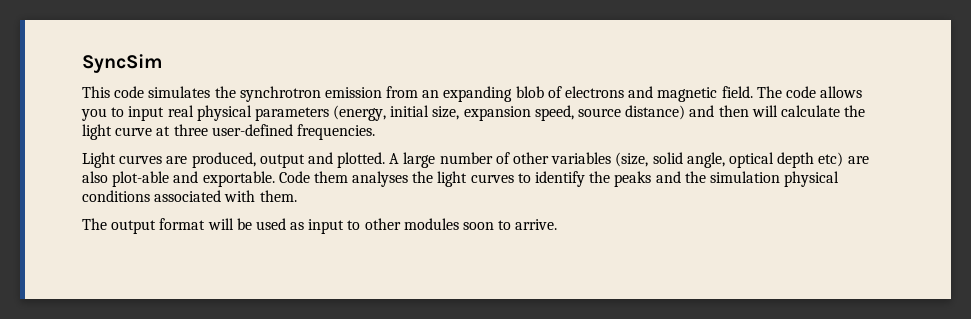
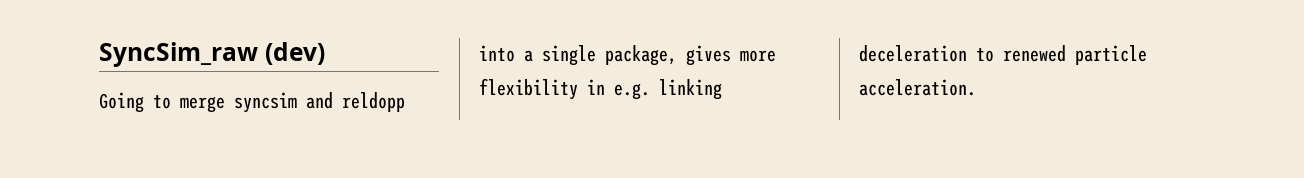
[82,54,163,73] [82,86,863,102] [81,105,866,121] [82,124,375,140] [82,152,869,168] [82,171,840,187] [82,190,297,202] [82,218,558,234] SyncSim // This code simulates the synchrotron emission from an expanding blob of electrons and magnetic field. The code allows you to input real physical parameters (energy, initial size, expansion speed, source distance) and then will calculate the light curve at three user-defined frequencies. // Light curves are produced, output and plotted. A large number of other variables (size, solid angle, optical depth etc) are also plot-able and exportable. Code them analyses the light curves to identify the peaks and the simulation physical conditions associated with them. // The output format will be used as input to other modules soon to arrive. -> [99,42,325,67] [99,92,405,113] [479,45,776,66] [479,78,722,100] [859,45,1147,65] [859,79,976,96] SyncSim_raw (dev) // Going to merge syncsim and reldopp into a single package, gives more flexibility in e.g. linking deceleration to renewed particle acceleration.

